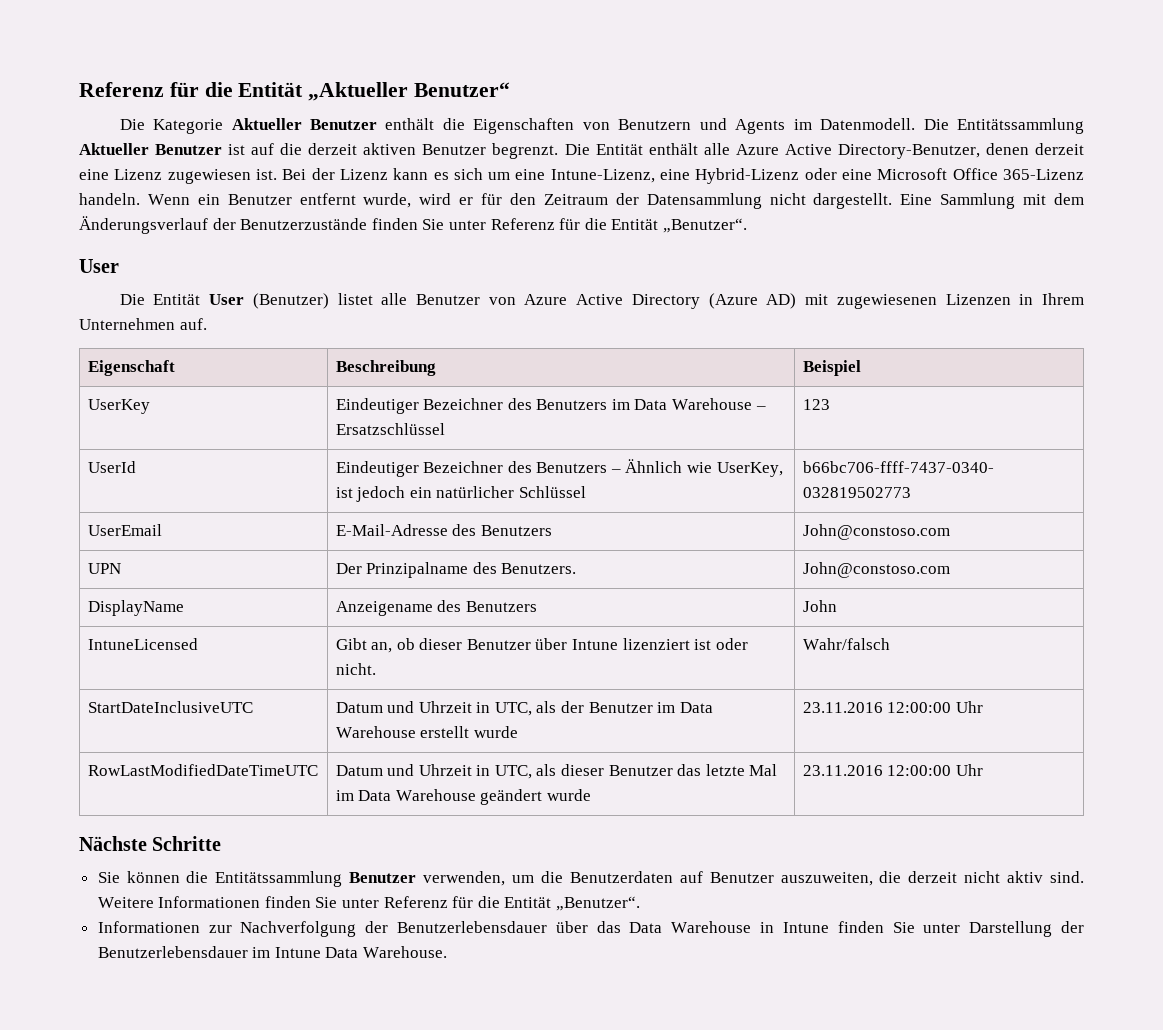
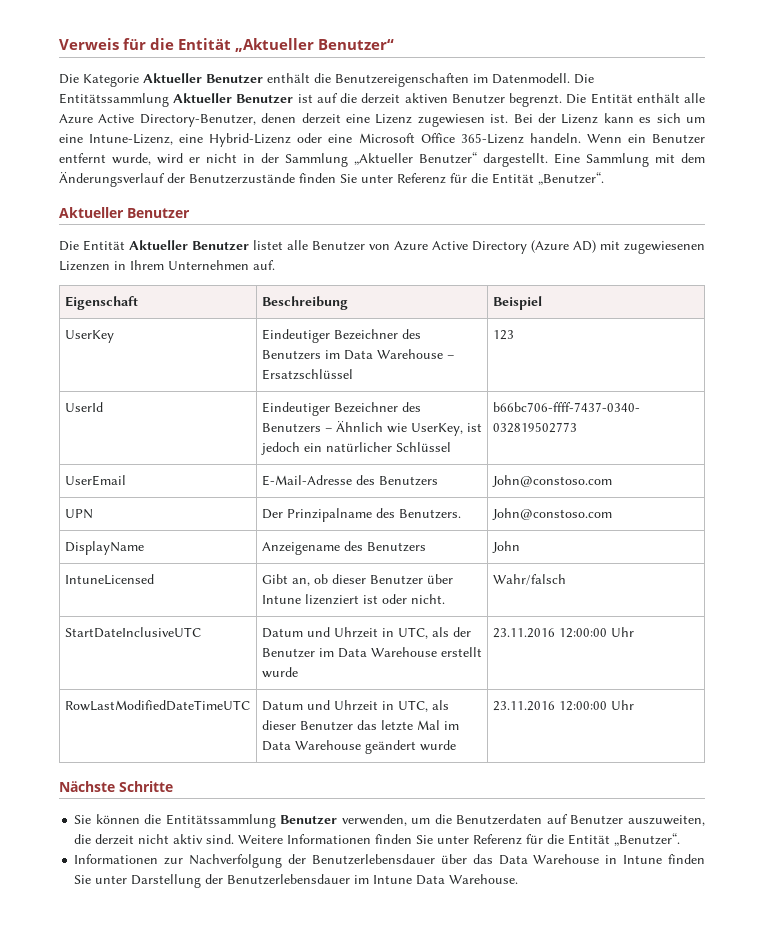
[79,82,164,97] Referenz -> [59,38,119,50] Verweis
[473,118,786,134] Eigenschaften von Benutzern und Agents -> [335,73,469,87] Benutzereigenschaften
[481,193,806,209] für den Zeitraum der Datensammlung nicht -> [206,152,477,167] nicht in der Sammlung „Aktueller Benutzer“
[79,259,119,273] [119,293,329,309] User // Die Entität User (Benutzer) -> [59,207,190,218] [59,240,249,251] Aktueller Benutzer // Die Entität Aktueller Benutzer

